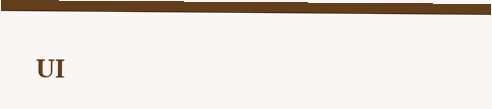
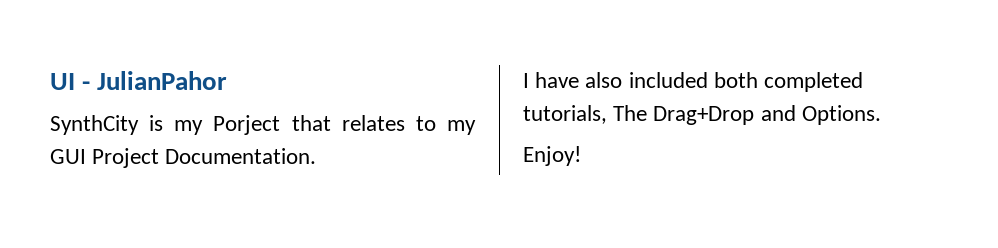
(65, 68) none -> [82,71,228,90] [50,115,476,135] [50,148,317,168] [523,72,864,92] [523,105,881,125] [523,146,581,166] - JulianPahor // SynthCity is my Porject that relates to my GUI Project Documentation. // I have also included both completed tutorials, The Drag+Drop and Options. // Enjoy!

